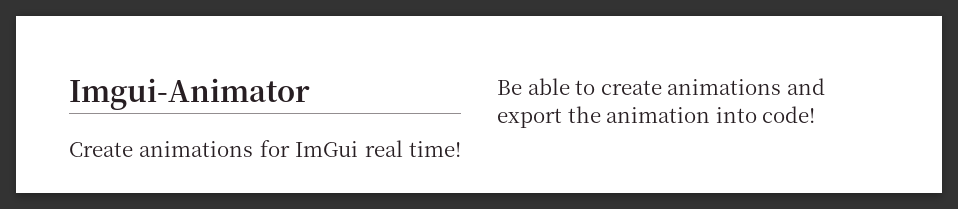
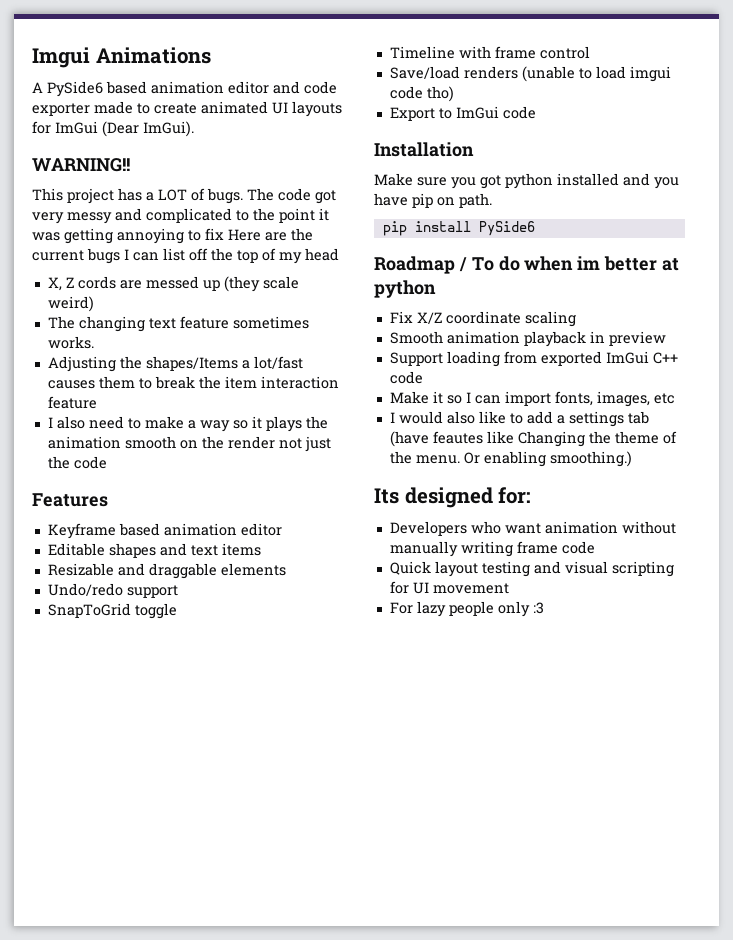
[69,78,310,110] [69,140,462,157] [497,78,825,95] [497,106,816,128] Imgui-Animator // Create animations for ImGui real time! Be able to create animations and export the animation into code! -> [32,47,211,68] [32,81,337,97] [32,101,342,117] [32,121,194,137] [32,158,130,172] [32,188,336,204] [32,208,329,224] [32,228,313,244] [32,248,339,264] [47,276,299,292] [47,296,94,312] [47,316,309,332] [47,336,94,349] [47,356,303,372] [47,376,339,389] [47,396,97,409] [47,416,328,432] [47,436,331,452] [47,456,107,469] [32,493,108,507] [47,523,282,539] [47,543,261,558] [47,563,286,579] [47,583,178,598] [47,603,177,619] [389,46,590,59] [389,66,671,82] [389,86,454,102] [389,106,536,121] [374,142,474,157] [374,173,679,189] [374,193,492,208] [382,221,535,236] [374,256,680,274] [374,280,436,298] [389,311,576,327] [389,331,666,347] [389,351,678,367] [389,371,423,384] [389,391,675,407] [389,411,649,427] [389,431,677,447] [389,451,632,467] [374,487,532,508] [389,521,676,536] [389,541,595,557] [389,561,674,577] [389,581,509,594] [389,601,544,617] Imgui Animations // A PySide6 based animation editor and code exporter made to create animated UI layouts for ImGui (Dear ImGui). // WARNING!! // This project has a LOT of bugs. The code got very messy and complicated to the point it was getting annoying to fix Here are the current bugs I can list off the top of my head // X, Z cords are messed up (they scale weird) // The changing text feature sometimes works. // Adjusting the shapes/Items a lot/fast causes them to break the item interaction feature // I also need to make a way so it plays the animation smooth on the render not just the code // Features // Keyframe based animation editor // Editable shapes and text items // Resizable and draggable elements // Undo/redo support // SnapToGrid toggle // Timeline with frame control // Save/load renders (unable to load imgui code tho) // Export to ImGui code // Installation // Make sure you got python installed and you have pip on path. // pip install PySide6 // Roadmap / To do when im better at python // Fix X/Z coordinate scaling // Smooth animation playback in preview // Support loading from exported ImGui C++ code // Make it so I can import fonts, images, etc // I would also like to add a settings tab (have feautes like Changing the theme of the menu. Or enabling smoothing.) // Its designed for: // Developers who want animation without manually writing frame code // Quick layout testing and visual scripting for UI movement // For lazy people only :3

